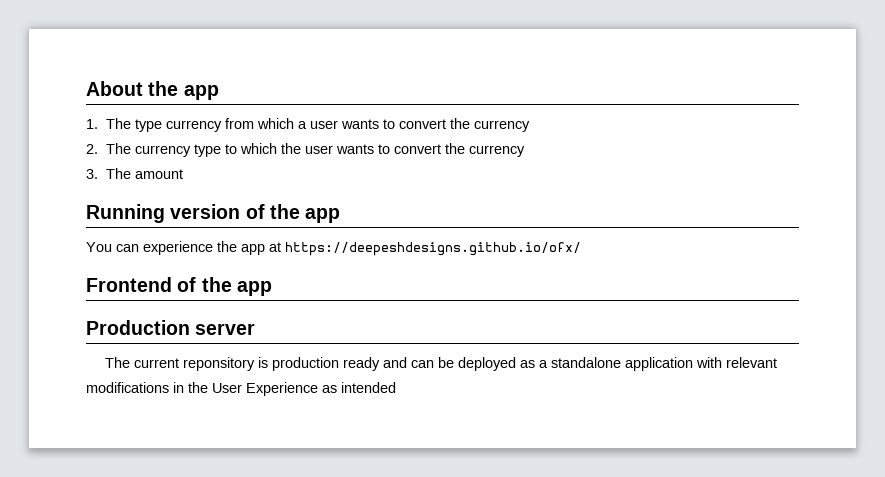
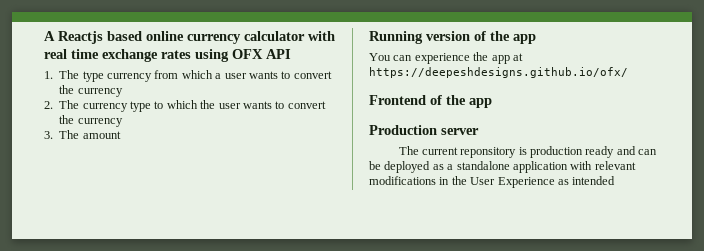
[86,81,219,100] About the app -> [44,31,335,44] [44,49,291,62] A Reactjs based online currency calculator with real time exchange rates using OFX API

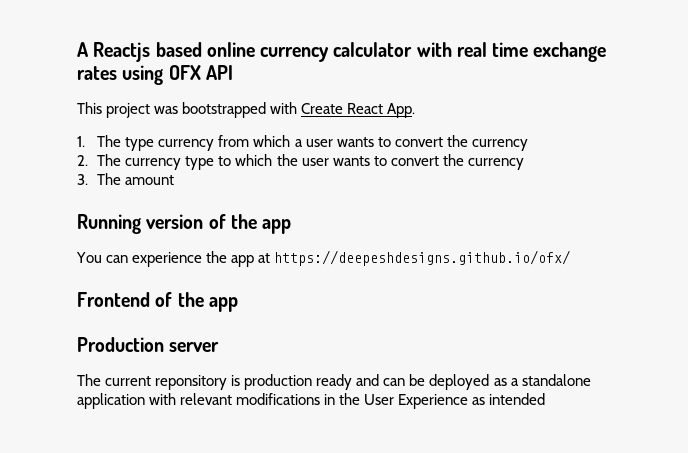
(291, 54) none -> [77,102,416,118] // This project was bootstrapped with Create React App.

